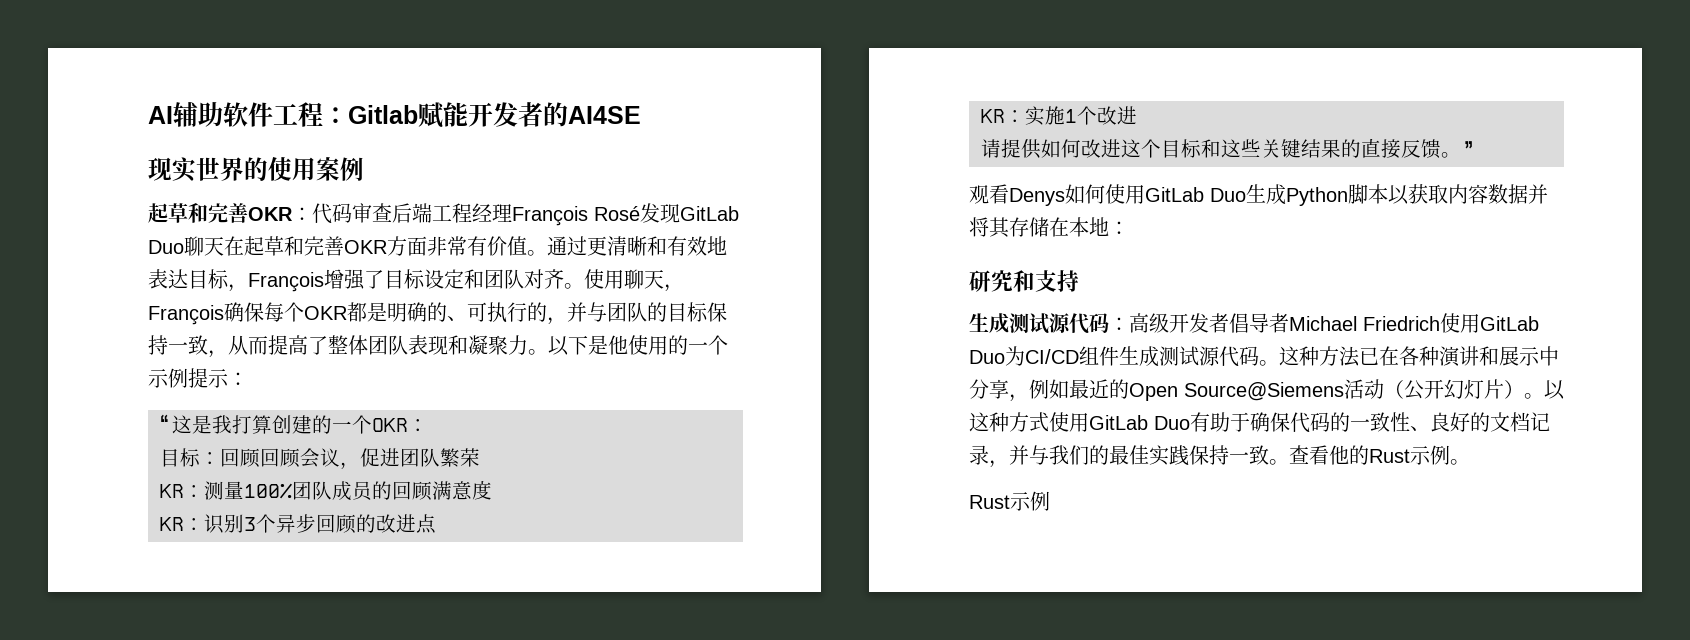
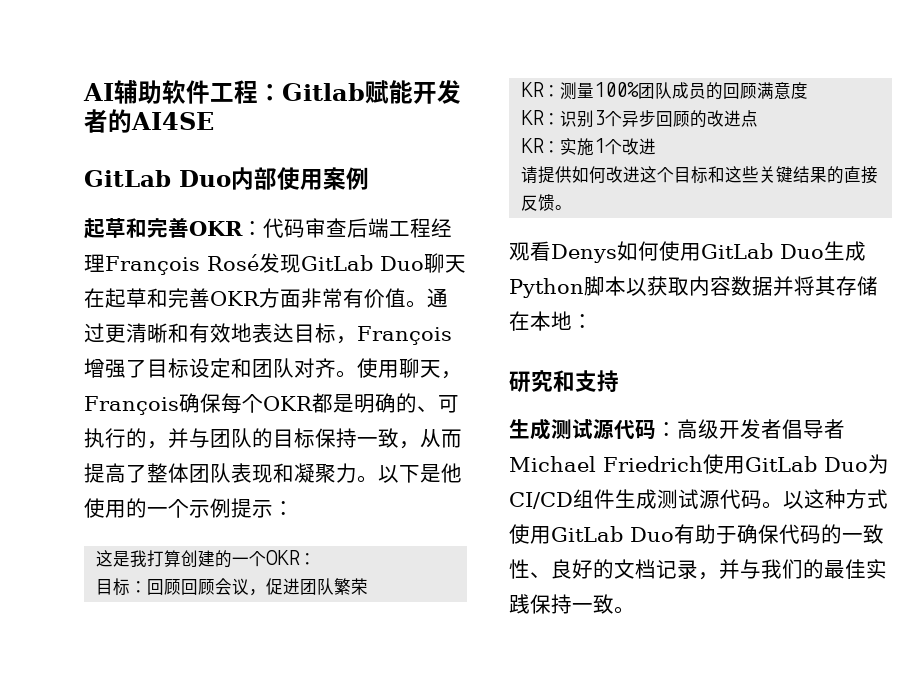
[148,157,268,182] 现实世界的 -> [84,167,277,190] GitLab Duo内部
[160,414,172,432] “ -> (294, 508) none
[1461,141,1473,156] ” -> (573, 207) none
[1279,346,1559,367] [969,379,1544,402] 这种方法已在各种演讲和展示中分享，例如最近的Open Source@Siemens活动（公开幻灯片）。 -> (783, 505) none
[1289,445,1470,465] [969,491,1050,511] 查看他的Rust示例。 // Rust示例 -> (635, 610) none

